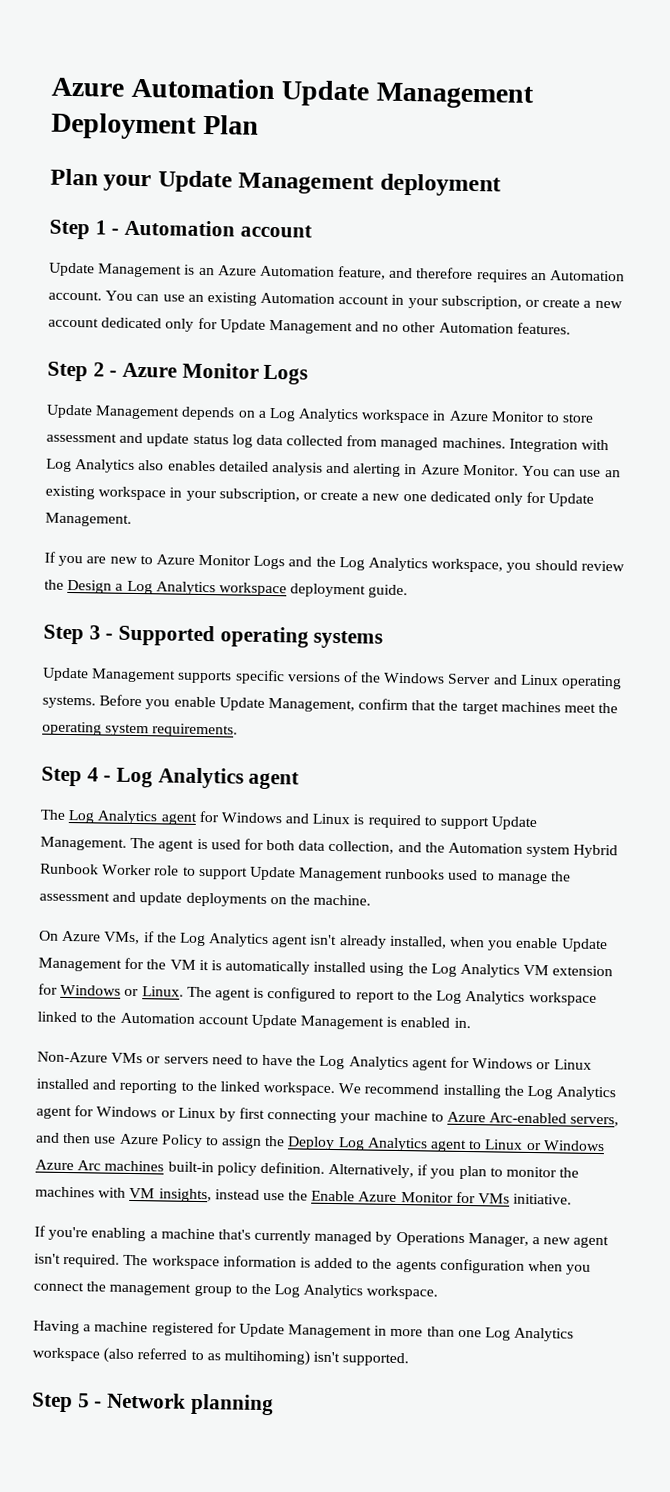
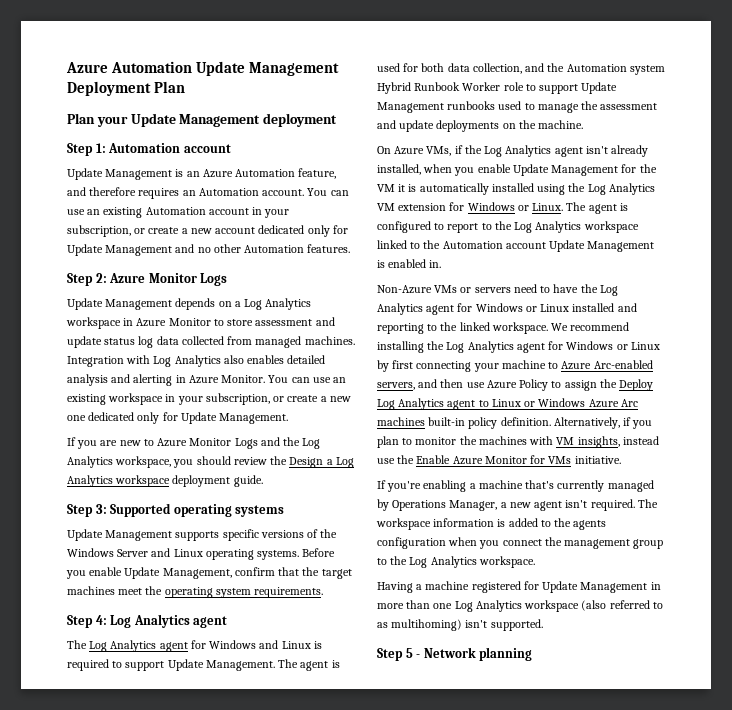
[94,220,120,235] 1 - -> [95,143,106,153] 1:
[92,362,118,377] 2 - -> [95,273,107,283] 2:
[88,625,114,640] 3 - -> [95,504,107,514] 3:
[86,767,112,782] 4 - -> [95,615,107,625] 4:

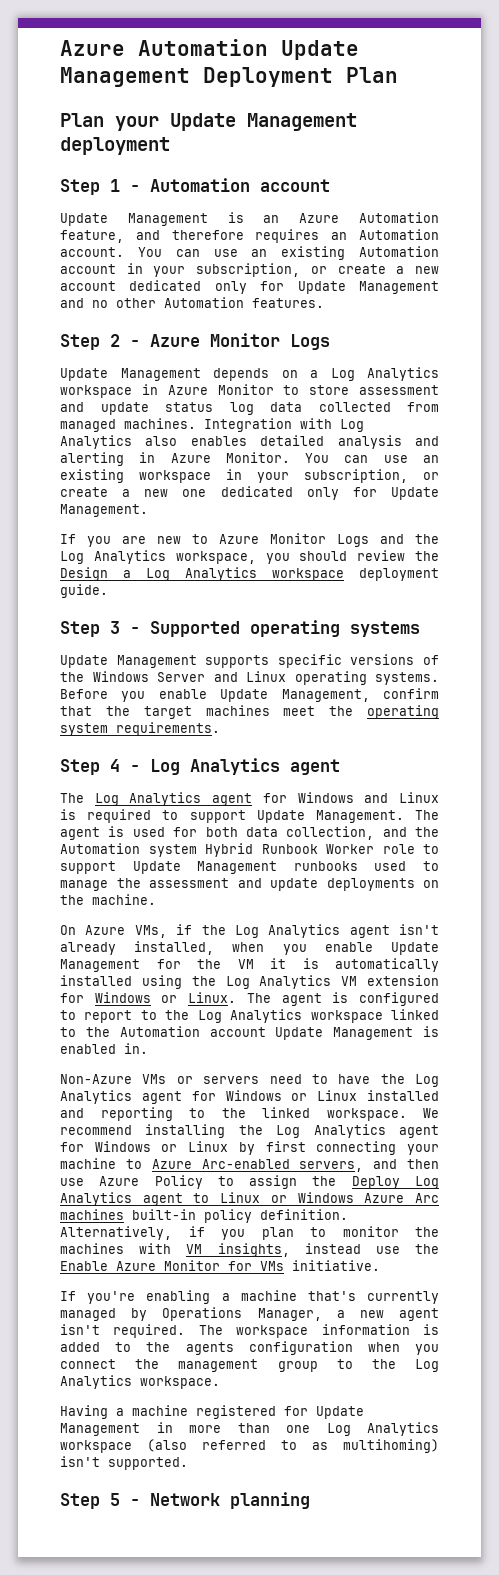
[95,143,106,153] 1: -> [110,179,140,192] 1 -
[95,273,107,283] 2: -> [110,334,140,347] 2 -
[95,504,107,514] 3: -> [110,621,140,634] 3 -
[95,615,107,625] 4: -> [110,759,140,772] 4 -

